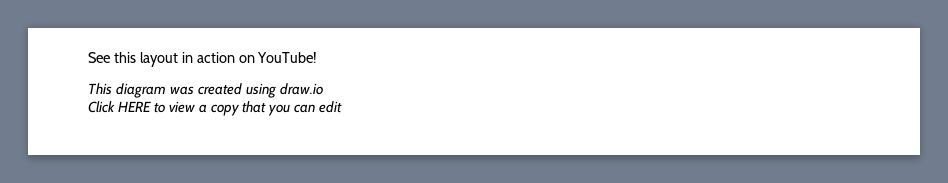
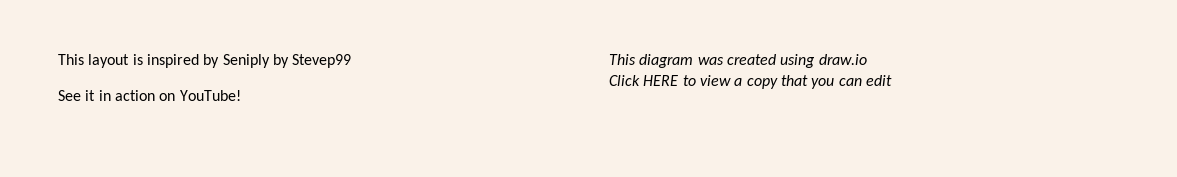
[88,52,178,67] See this layout -> [58,54,352,68] [58,90,96,101] This layout is inspired by Seniply by Stevep99 // See it

